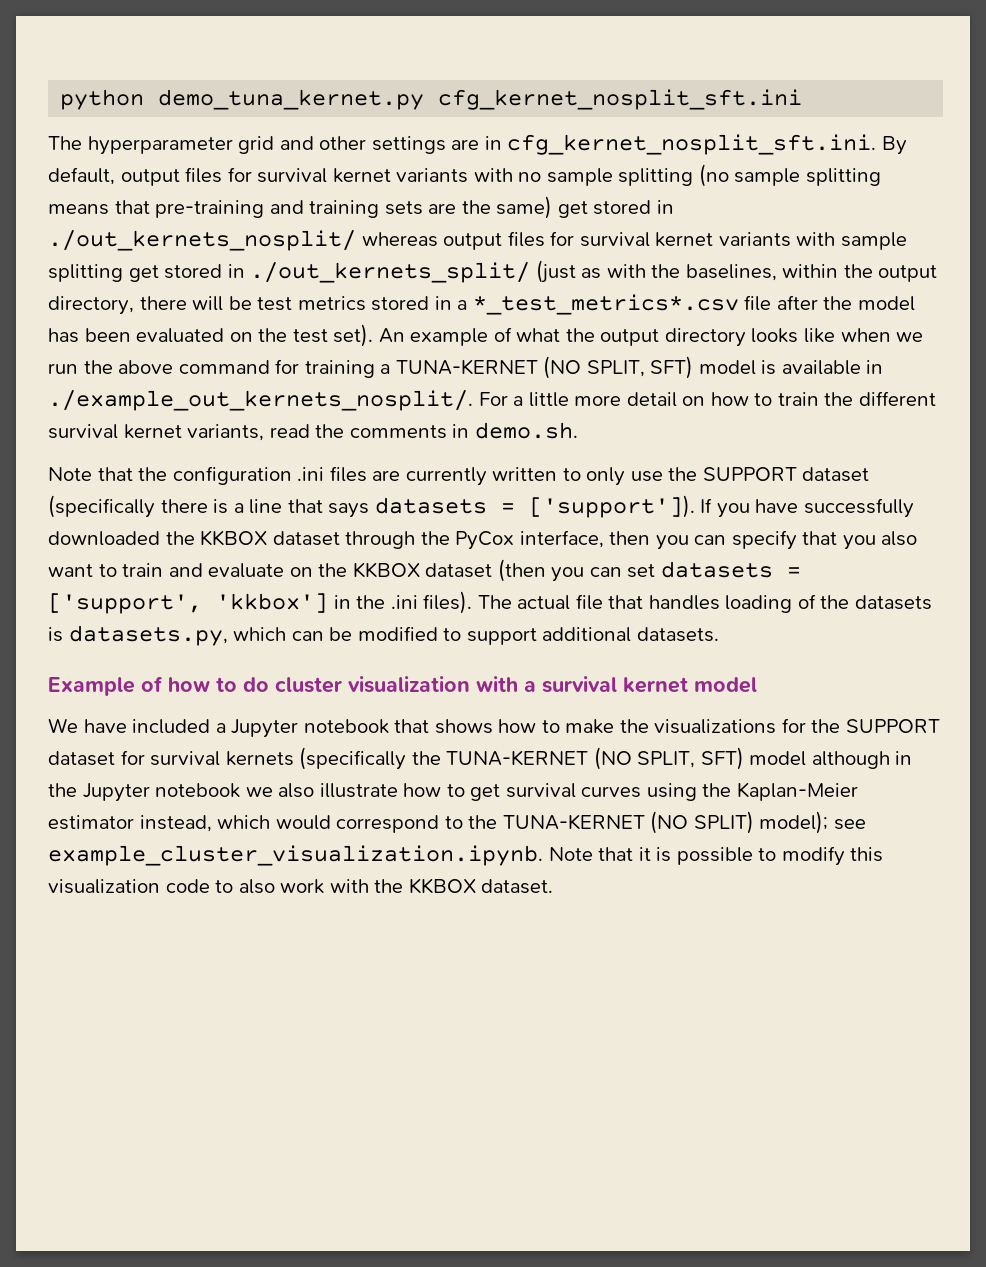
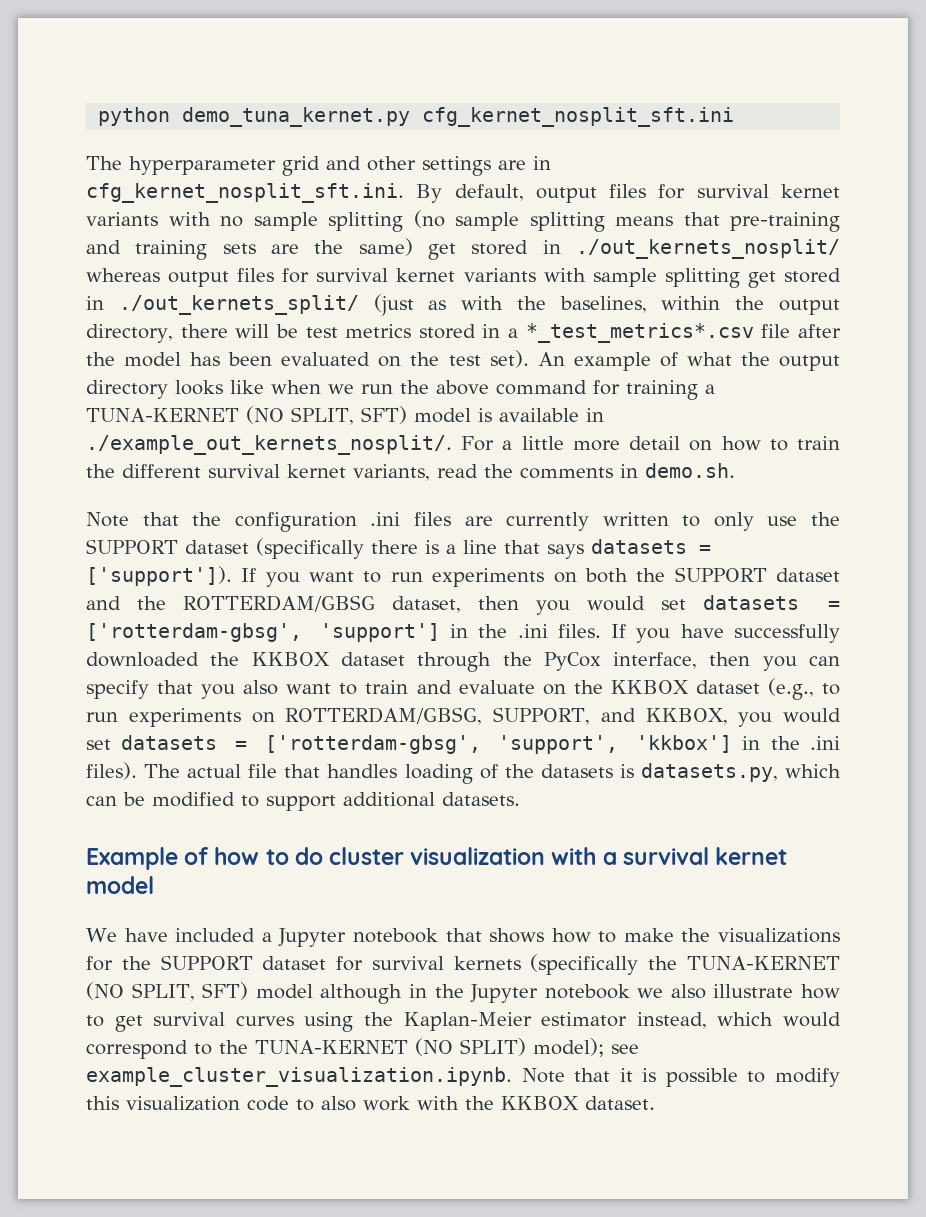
(750, 510) none -> [309,567,841,587] [86,595,841,615] [86,623,671,643] want to run experiments on both the SUPPORT dataset and the ROTTERDAM/GBSG dataset, then you would set datasets = ['rotterdam-gbsg', 'support'] in the .ini files. If you
[497,559,801,582] [48,593,202,614] (then you can set datasets = ['support', -> [767,678,840,700] [86,707,841,727] [86,735,619,754] (e.g., to run experiments on ROTTERDAM/GBSG, SUPPORT, and KKBOX, you would set datasets = ['rotterdam-gbsg', 'support',

